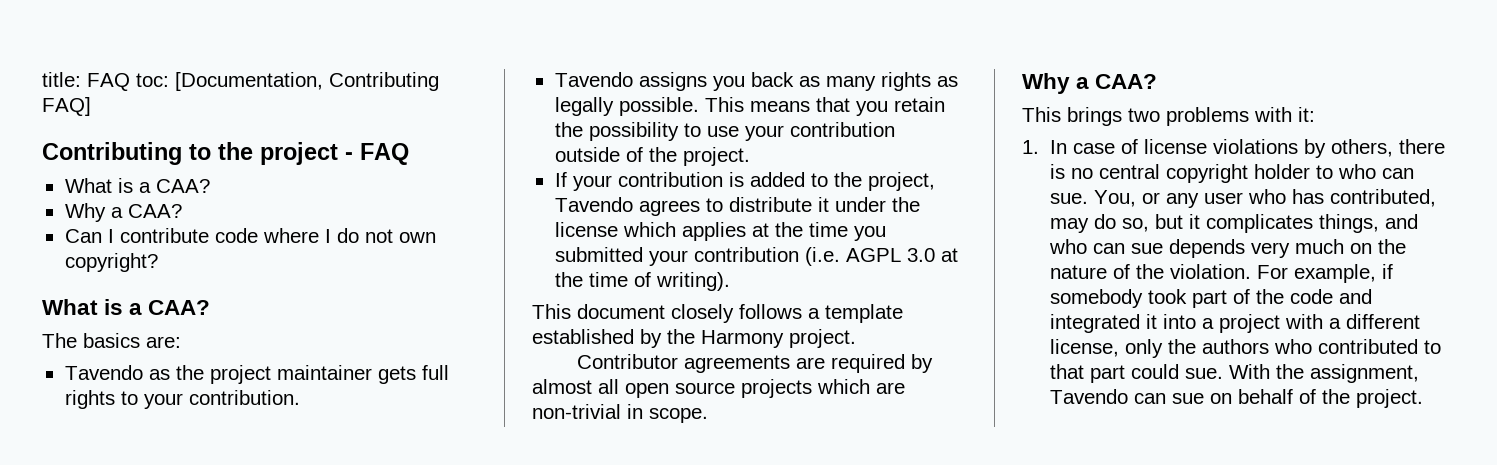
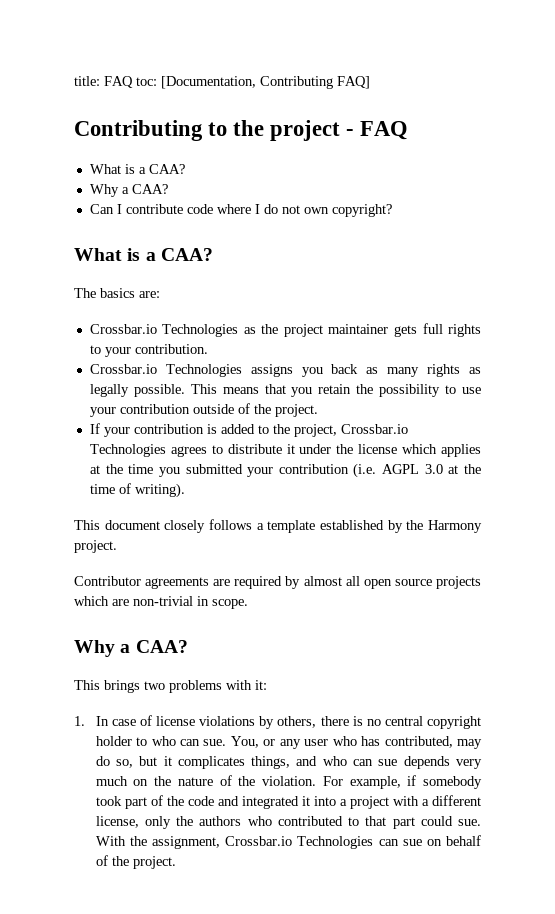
[64,365,143,380] Tavendo -> [89,324,239,337] Crossbar.io Technologies
[554,72,633,87] Tavendo -> [89,364,242,377] Crossbar.io Technologies
[554,197,633,212] Tavendo -> [340,424,408,434] [89,444,166,457] Crossbar.io Technologies
[1050,389,1129,404] Tavendo -> [225,836,374,849] Crossbar.io Technologies

